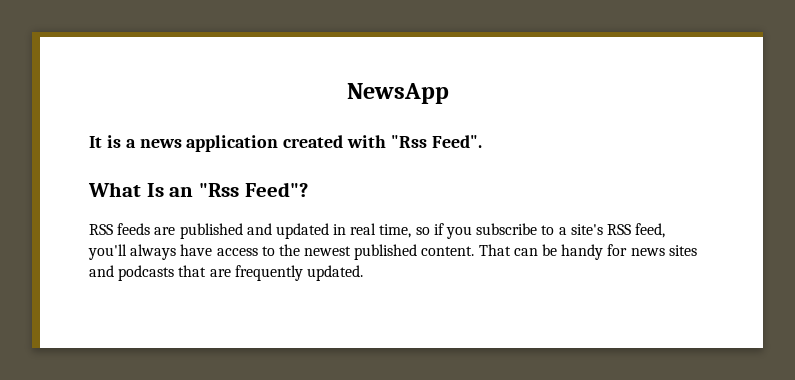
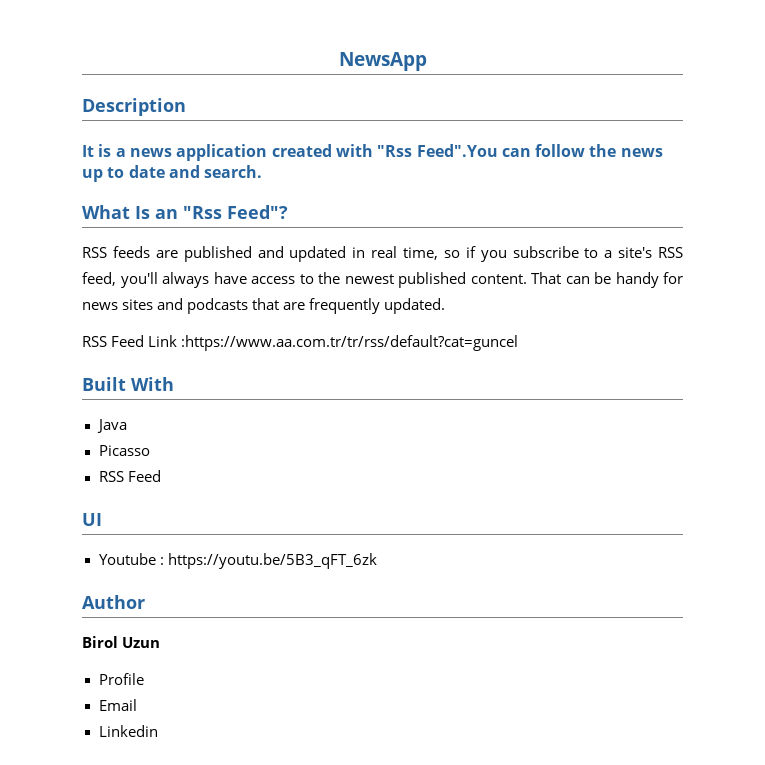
(449, 93) none -> [82,98,186,116] // Description
[431,135,482,148] Feed". -> [416,144,663,157] [82,165,263,182] Feed".You can follow the news up to date and search.
(363, 273) none -> [82,335,519,351] [82,377,174,391] [96,419,127,433] [98,445,150,456] [98,470,161,482] [82,513,102,526] [98,553,377,569] [82,595,145,609] [82,636,161,648] [98,673,144,685] [98,699,137,711] [98,725,158,737] // RSS Feed Link :https://www.aa.com.tr/tr/rss/default?cat=guncel // Built With // Java // Picasso // RSS Feed // UI // Youtube : https://youtu.be/5B3_qFT_6zk // Author // Birol Uzun // Profile // Email // Linkedin

